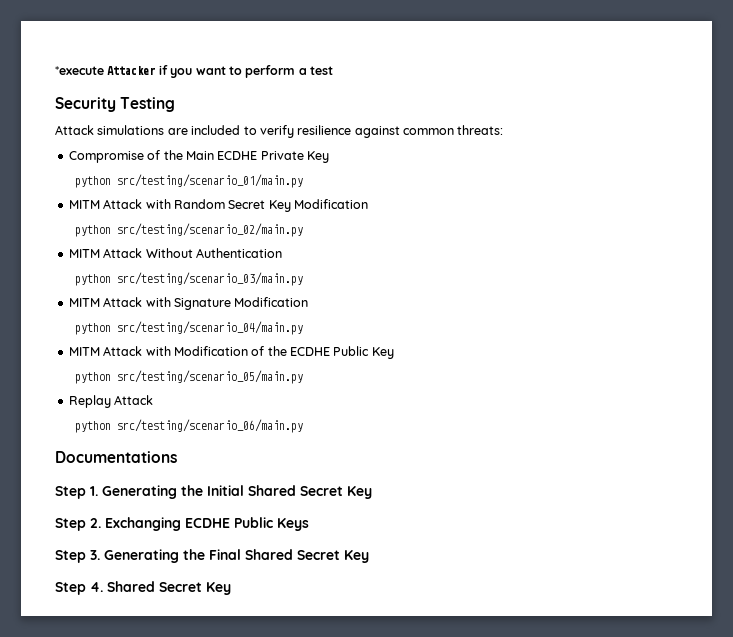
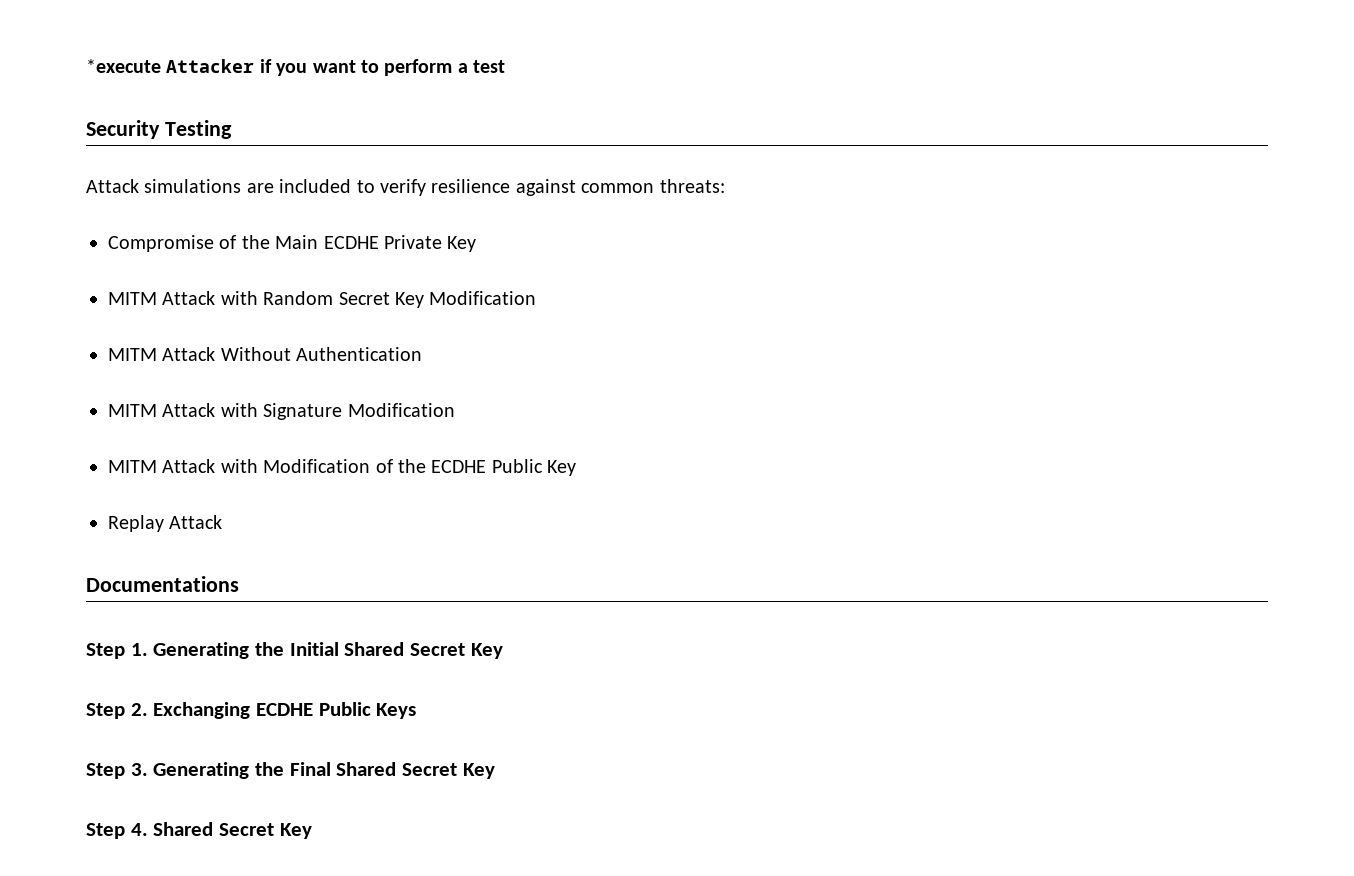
[75,174,304,188] // python src/testing/scenario_01/main.py -> (477, 244) none
[75,223,304,237] // python src/testing/scenario_02/main.py -> (537, 298) none
[75,272,304,286] // python src/testing/scenario_03/main.py -> (423, 354) none
[75,321,304,335] // python src/testing/scenario_04/main.py -> (455, 410) none
[75,370,304,384] // python src/testing/scenario_05/main.py -> (577, 468) none
[75,419,304,433] // python src/testing/scenario_06/main.py -> (223, 522) none

